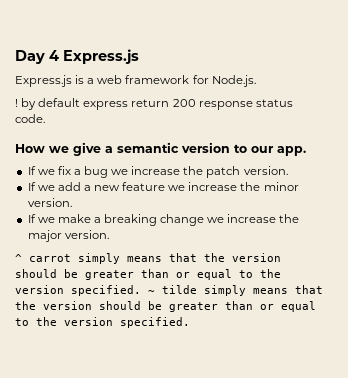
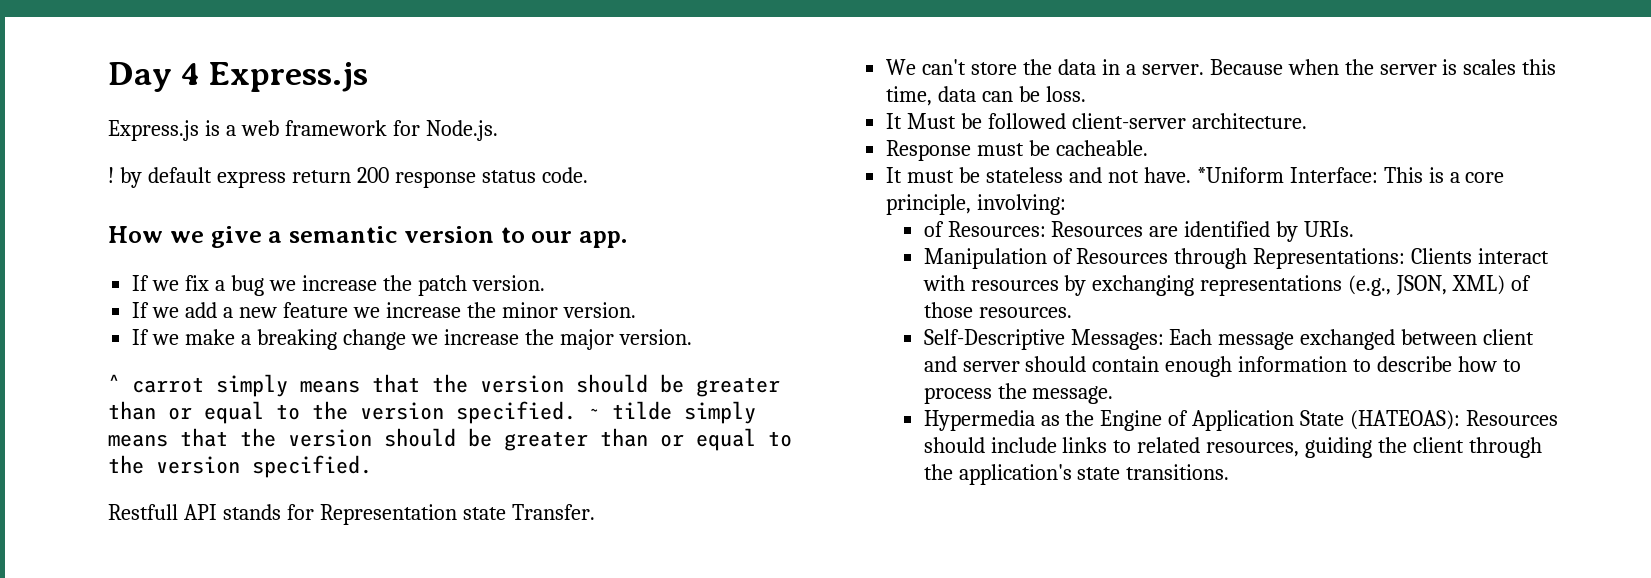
(190, 322) none -> [108,504,595,525] [886,59,1557,75] [886,86,1086,106] [886,113,1307,129] [886,140,1149,161] [886,167,1505,183] [886,194,1067,215] [923,221,1355,242] [923,248,1550,269] [922,275,1532,296] [923,302,1072,318] [923,329,1535,350] [923,356,1522,377] [923,383,1114,404] [923,410,1559,431] [923,437,1543,458] [923,464,1230,485] // Restfull API stands for Representation state Transfer. // We can't store the data in a server. Because when the server is scales this time, data can be loss. // It Must be followed client-server architecture. // Response must be cacheable. // It must be stateless and not have. *Uniform Interface: This is a core principle, involving: // of Resources: Resources are identified by URIs. // Manipulation of Resources through Representations: Clients interact with resources by exchanging representations (e.g., JSON, XML) of those resources. // Self-Descriptive Messages: Each message exchanged between client and server should contain enough information to describe how to process the message. // Hypermedia as the Engine of Application State (HATEOAS): Resources should include links to related resources, guiding the client through the application's state transitions.

